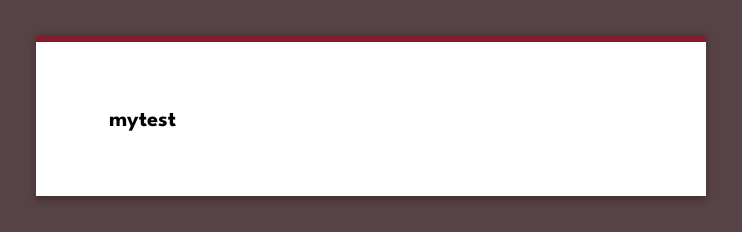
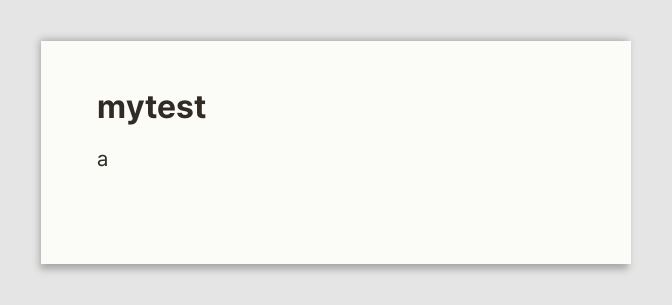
(176, 121) none -> [97,154,108,167] // a

